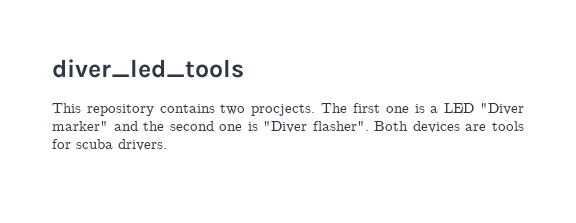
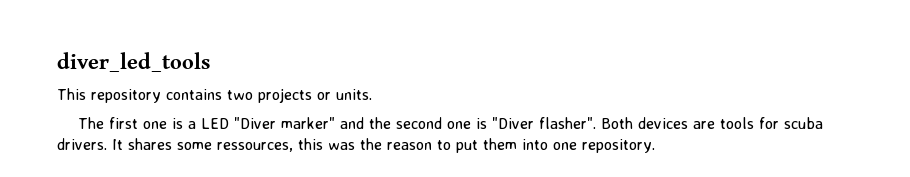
[251,104,316,116] procjects. -> [258,88,372,103] projects or units. //
(167, 145) none -> [112,138,655,153] It shares some ressources, this was the reason to put them into one repository.

